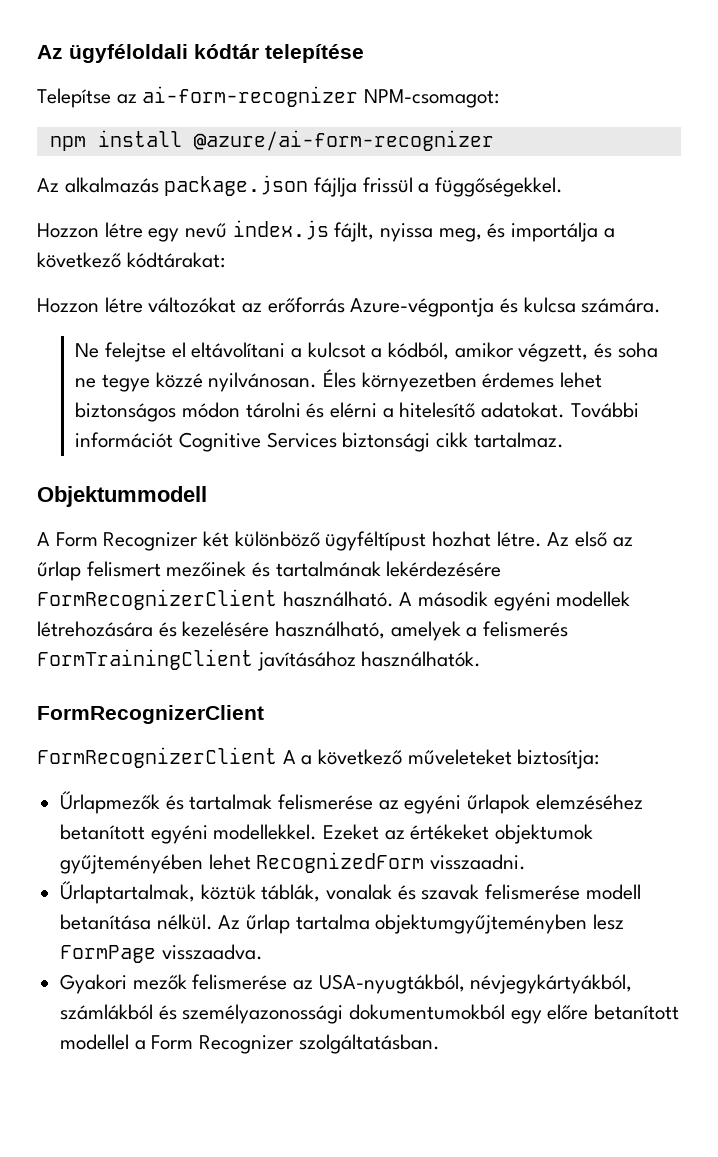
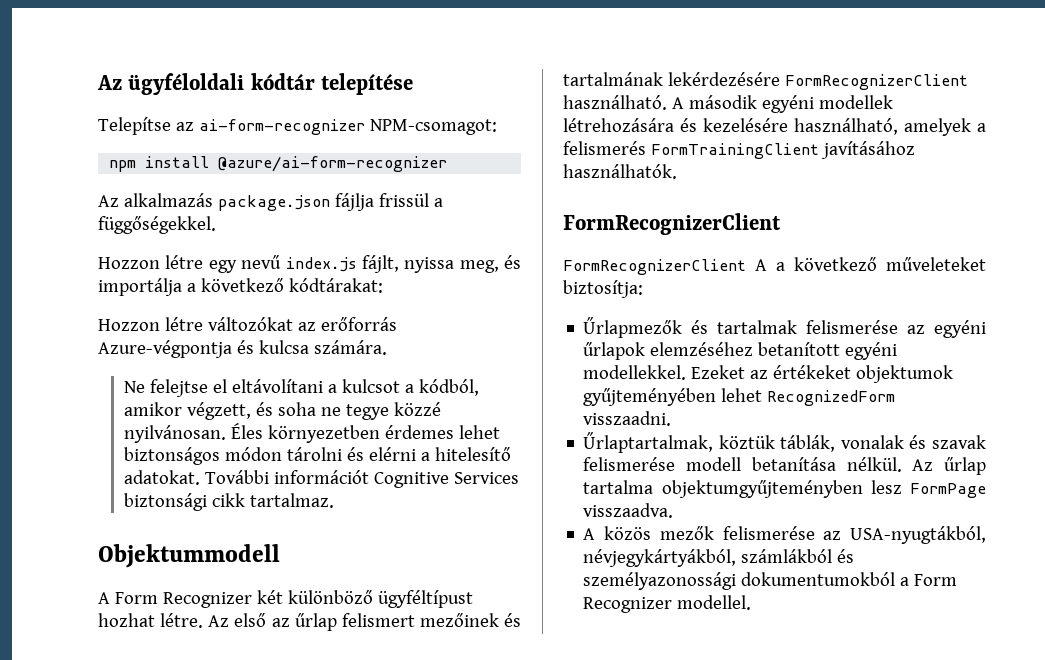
[60,974,128,994] Gyakori -> [583,526,652,540] A közös
[510,1004,680,1024] [60,1034,130,1050] egy előre betanított modellel -> (896, 579) none
[298,1034,440,1054] szolgáltatásban. -> [677,595,752,610] modellel.

